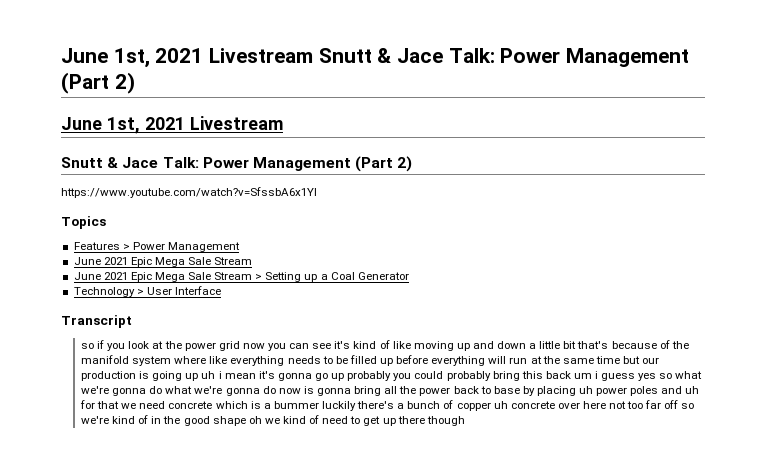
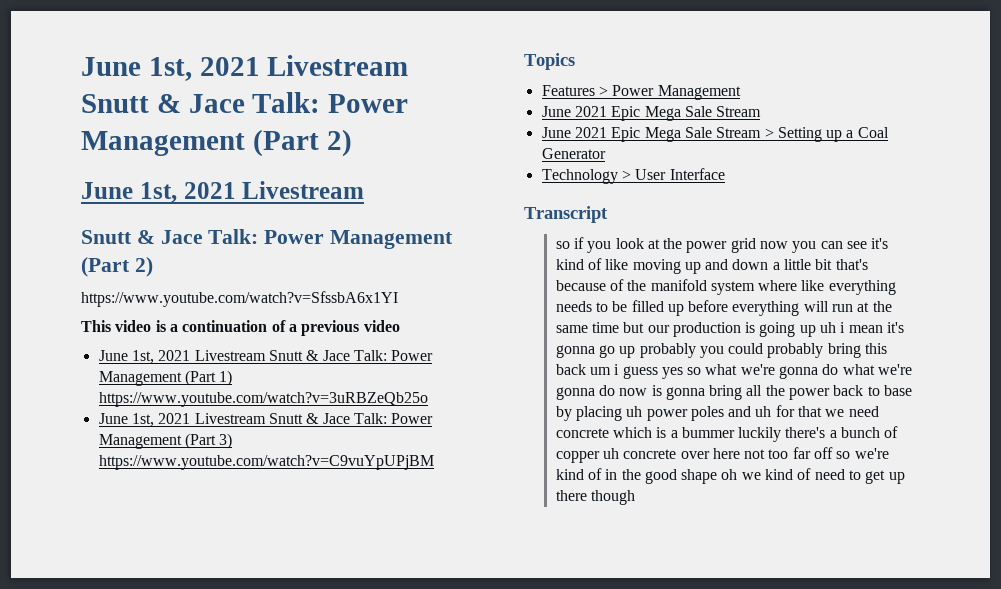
(317, 192) none -> [81,320,400,336] [98,350,434,364] [98,370,233,386] [98,392,428,407] [98,413,434,427] [98,433,233,449] [98,455,434,470] // This video is a continuation of a previous video // June 1st, 2021 Livestream Snutt & Jace Talk: Power Management (Part 1) https://www.youtube.com/watch?v=3uRBZeQb25o // June 1st, 2021 Livestream Snutt & Jace Talk: Power Management (Part 3) https://www.youtube.com/watch?v=C9vuYpUPjBM

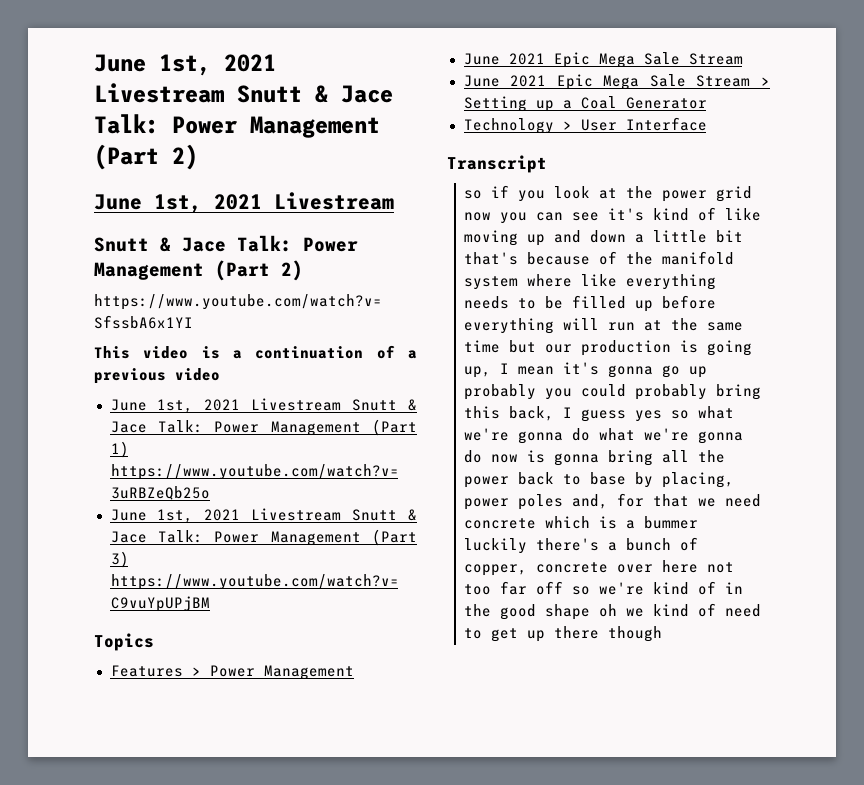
[799,322,846,337] up uh i -> [464,363,510,378] up, I
[555,364,620,375] back um i -> [509,406,573,421] back, I
[575,406,772,421] placing uh power poles and uh -> [662,472,735,488] [464,494,609,510] placing, power poles and,
[555,448,619,463] copper uh -> [464,564,528,576] copper,

